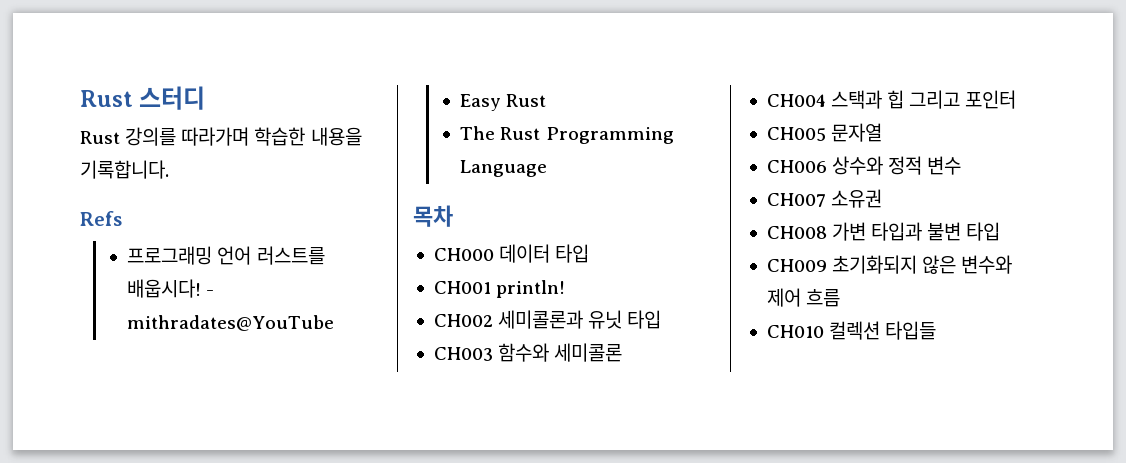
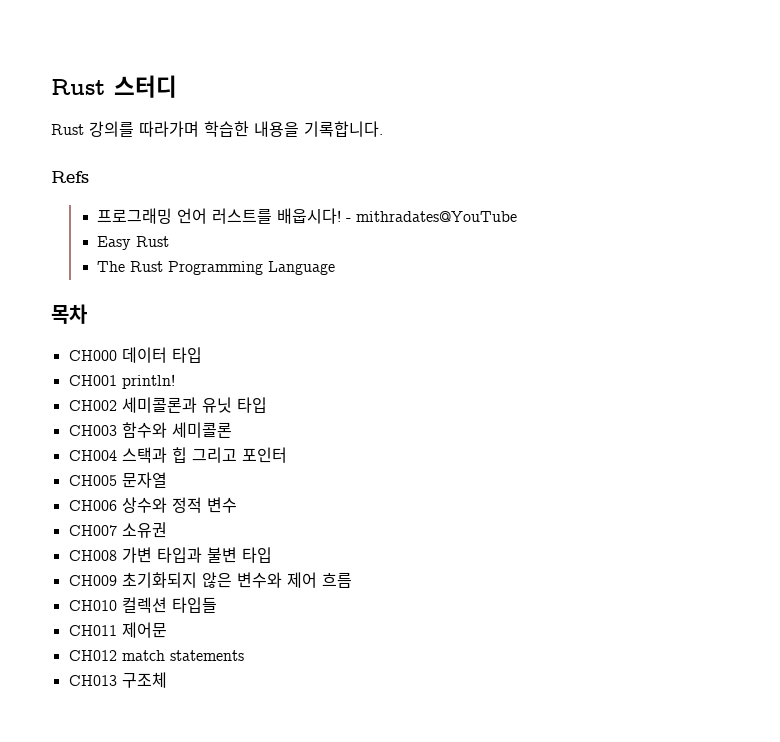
(937, 330) none -> [68,622,167,638] [68,650,244,661] [68,672,167,688] // CH011 제어문 // CH012 match statements // CH013 구조체

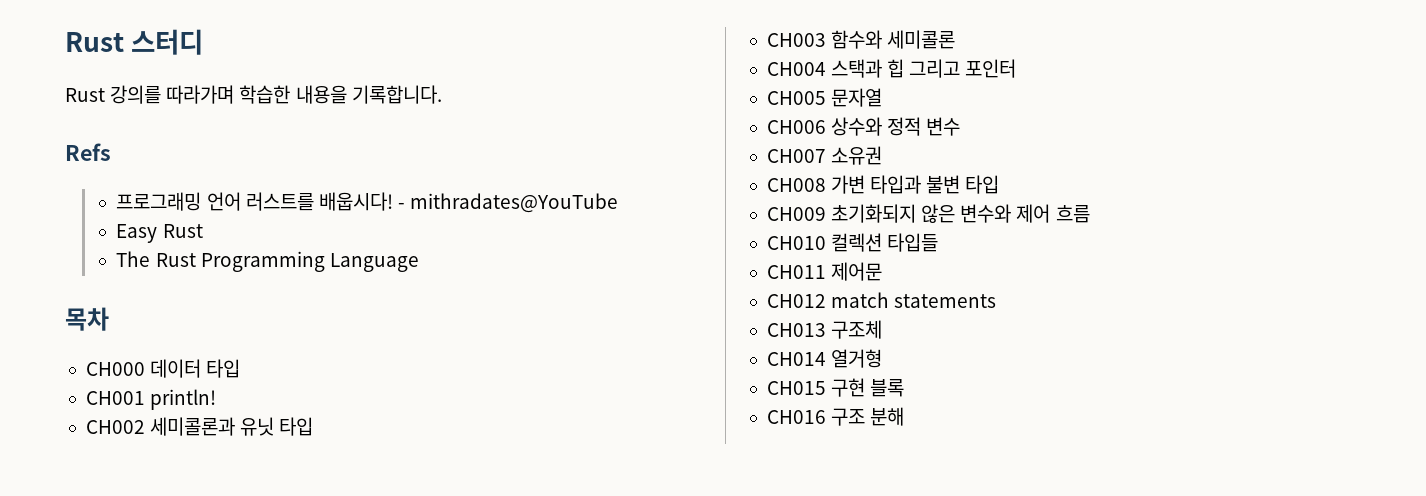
(167, 680) none -> [766,349,883,368] [766,378,905,397] [766,407,905,426] // CH014 열거형 // CH015 구현 블록 // CH016 구조 분해

